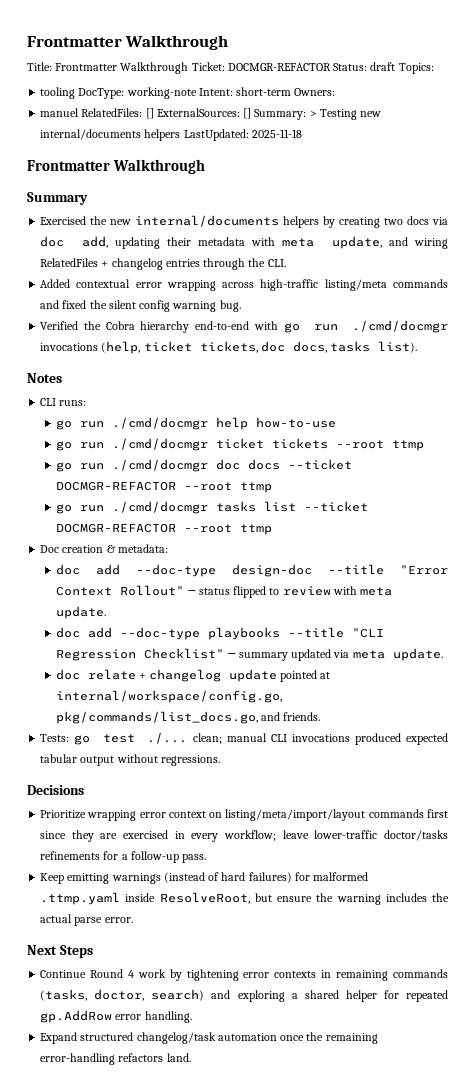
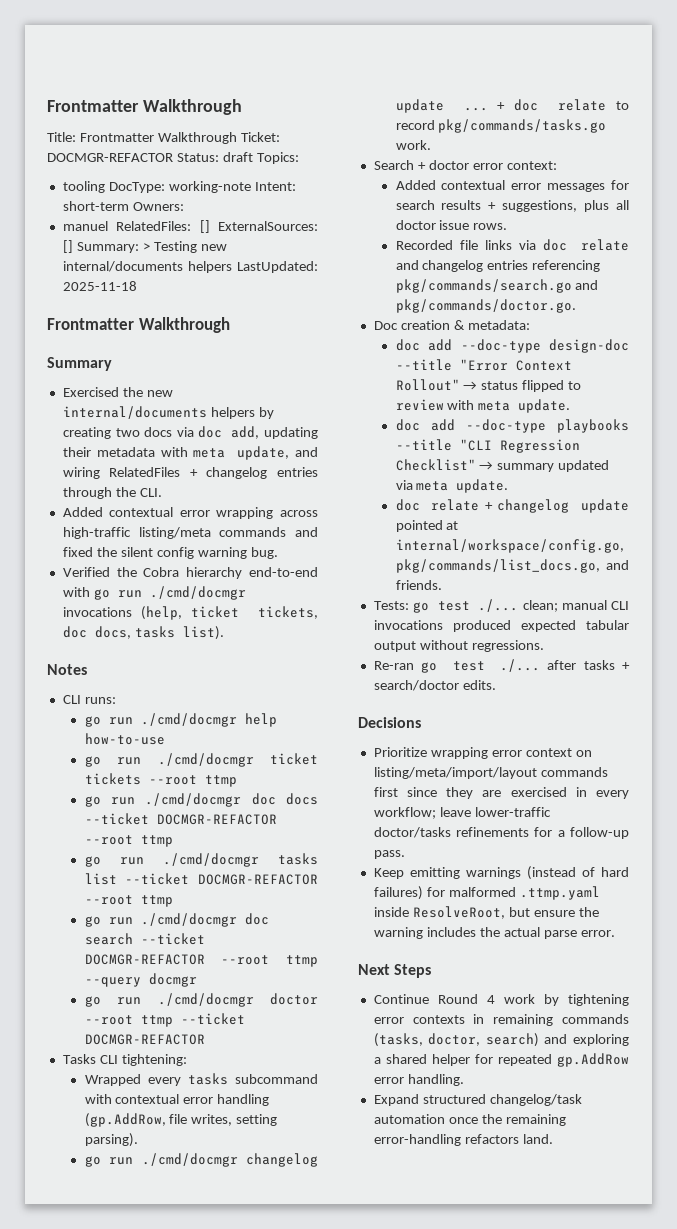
(272, 529) none -> [84,913,269,927] [84,933,205,945] [84,954,318,967] [84,973,197,987] [84,993,318,1007] [84,1013,245,1027] [84,1034,205,1045] [62,1054,187,1066] [84,1073,318,1086] [84,1094,270,1106] [84,1113,278,1127] [84,1133,138,1147] [84,1153,318,1167] [395,99,629,113] [395,119,607,133] [395,140,431,150] [373,160,557,170] [395,180,629,192] [395,200,629,212] [395,220,508,230] [395,239,629,251] [395,260,601,272] [395,279,599,293] [395,299,576,313] // go run ./cmd/docmgr doc search --ticket DOCMGR-REFACTOR --root ttmp --query docmgr // go run ./cmd/docmgr doctor --root ttmp --ticket DOCMGR-REFACTOR // Tasks CLI tightening: // Wrapped every tasks subcommand with contextual error handling (gp.AddRow, file writes, setting parsing). // go run ./cmd/docmgr changelog update ... + doc relate to record pkg/commands/tasks.go work. // Search + doctor error context: // Added contextual error messages for search results + suggestions, plus all doctor issue rows. // Recorded file links via doc relate and changelog entries referencing pkg/commands/search.go and pkg/commands/doctor.go.
(220, 760) none -> [373,659,630,673] [373,680,496,691] // Re-ran go test ./... after tasks + search/doctor edits.

